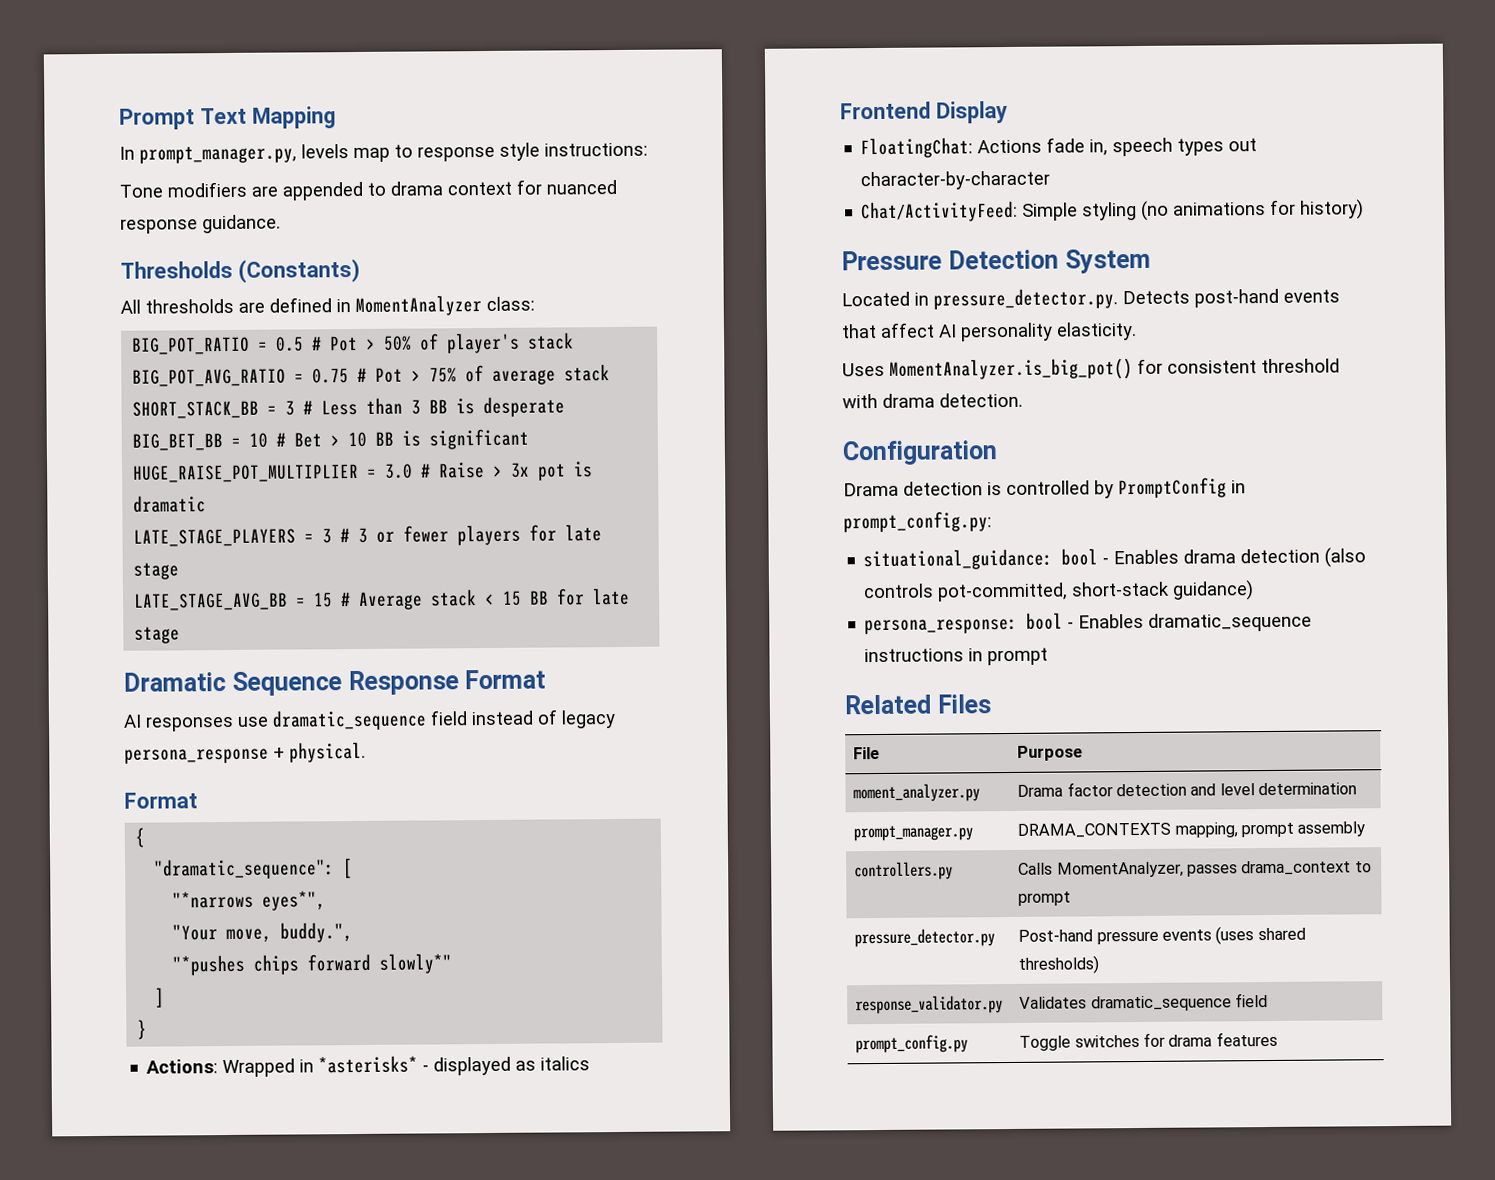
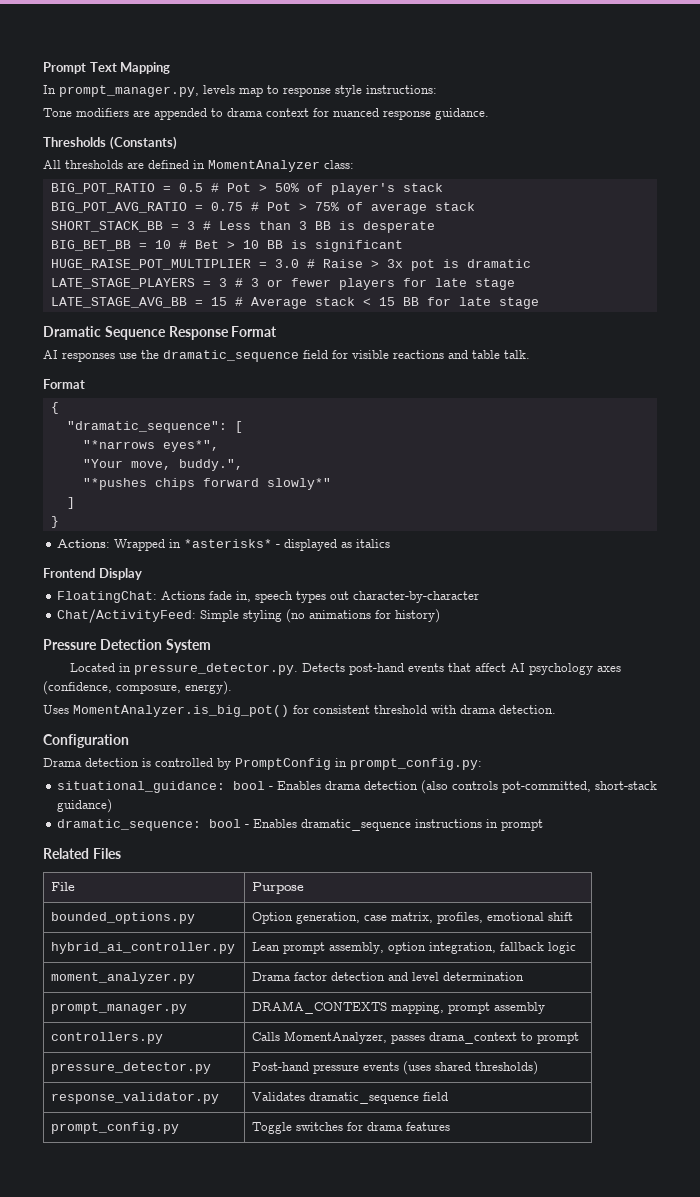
[272,709,616,731] [124,741,366,764] dramatic_sequence field instead of legacy persona_response + physical. -> [141,350,530,362] the dramatic_sequence field for visible reactions and table talk.
[960,322,1137,342] personality elasticity. -> [529,663,622,675] [43,681,232,695] psychology axes (confidence, composure, energy).
[864,618,1019,635] persona_response: -> [56,819,201,831] dramatic_sequence:
(1084, 753) none -> [51,912,196,924] [252,912,574,924] [51,942,236,954] [252,942,577,954] // bounded_options.py | Option generation, case matrix, profiles, emotional shift // hybrid_ai_controller.py | Lean prompt assembly, option integration, fallback logic

